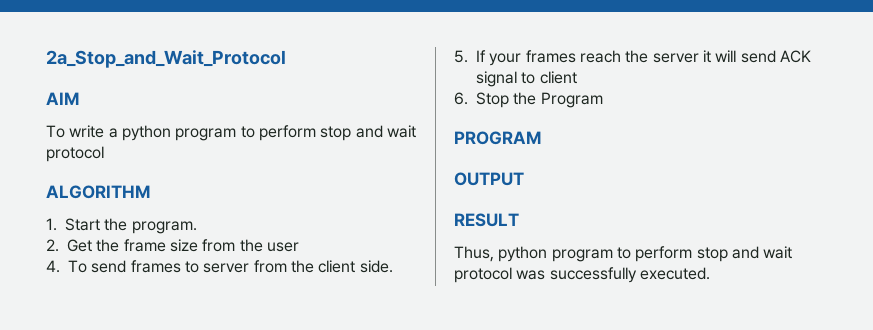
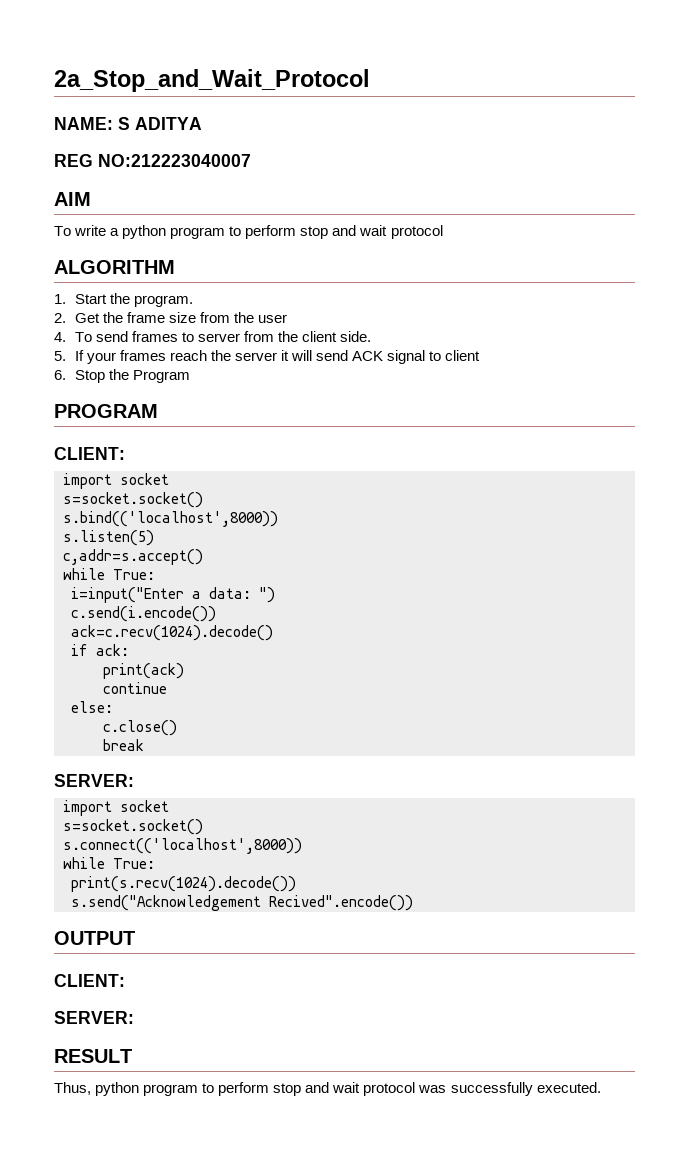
(286, 59) none -> [54,117,202,130] [54,154,251,167] // NAME: S ADITYA // REG NO:212223040007
(541, 138) none -> [54,447,125,460] [63,473,169,489] [63,492,203,508] [63,511,278,527] [63,530,154,546] [63,549,203,565] [63,568,155,580] [71,587,275,603] [71,606,216,622] [71,625,273,641] [71,644,129,656] [103,663,184,679] [103,682,167,694] [71,701,113,713] [103,720,177,736] [103,739,144,751] [54,774,134,787] [63,800,169,816] [63,819,203,835] [63,838,302,854] [63,857,155,869] [71,876,296,892] [71,895,413,911] // CLIENT: // import socket // s=socket.socket() // s.bind(('localhost',8000)) // s.listen(5) // c,addr=s.accept() // while True: // i=input("Enter a data: ") // c.send(i.encode()) // ack=c.recv(1024).decode() // if ack: // print(ack) // continue // else: // c.close() // break // SERVER: // import socket // s=socket.socket() // s.connect(('localhost',8000)) // while True: // print(s.recv(1024).decode()) // s.send("Acknowledgement Recived".encode())
(524, 179) none -> [54,974,125,987] [54,1011,134,1024] // CLIENT: // SERVER:

